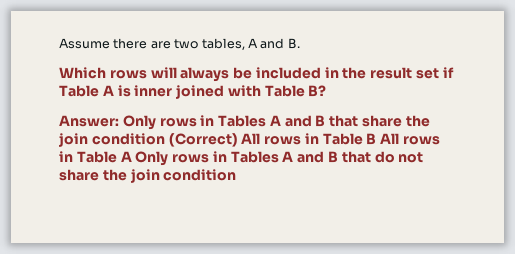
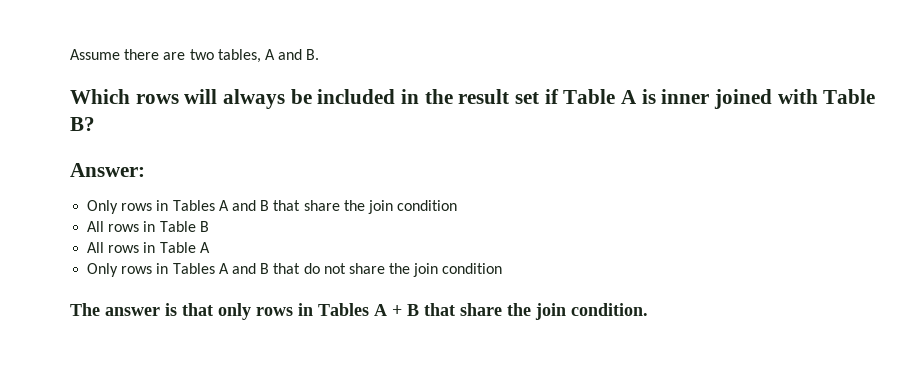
(119, 121) none -> (145, 170) //
[168,133,238,147] (Correct) -> (458, 205) //
(377, 139) none -> (209, 226) //
(132, 156) none -> (210, 247) //
(237, 175) none -> [70,303,648,320] // The answer is that only rows in Tables A + B that share the join condition.

